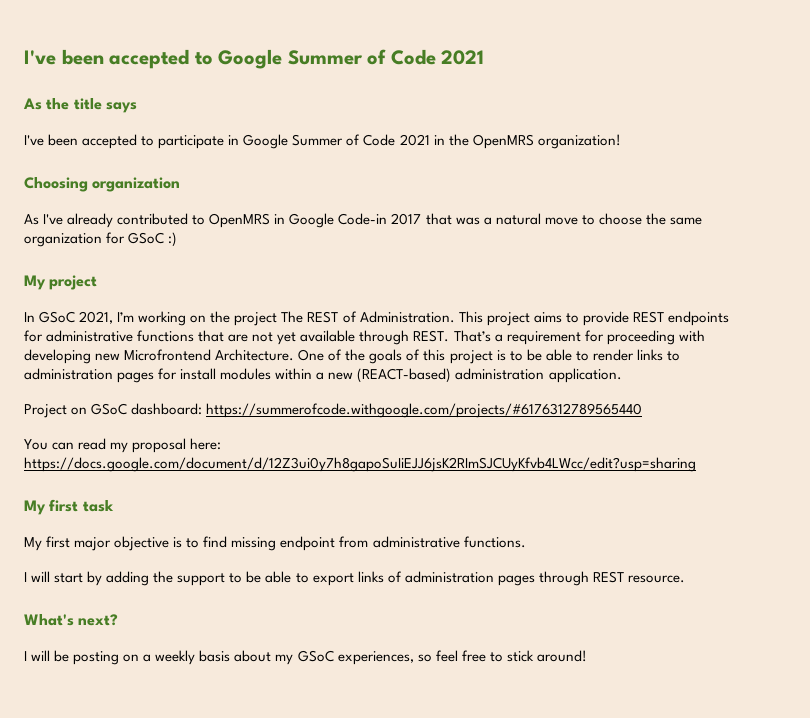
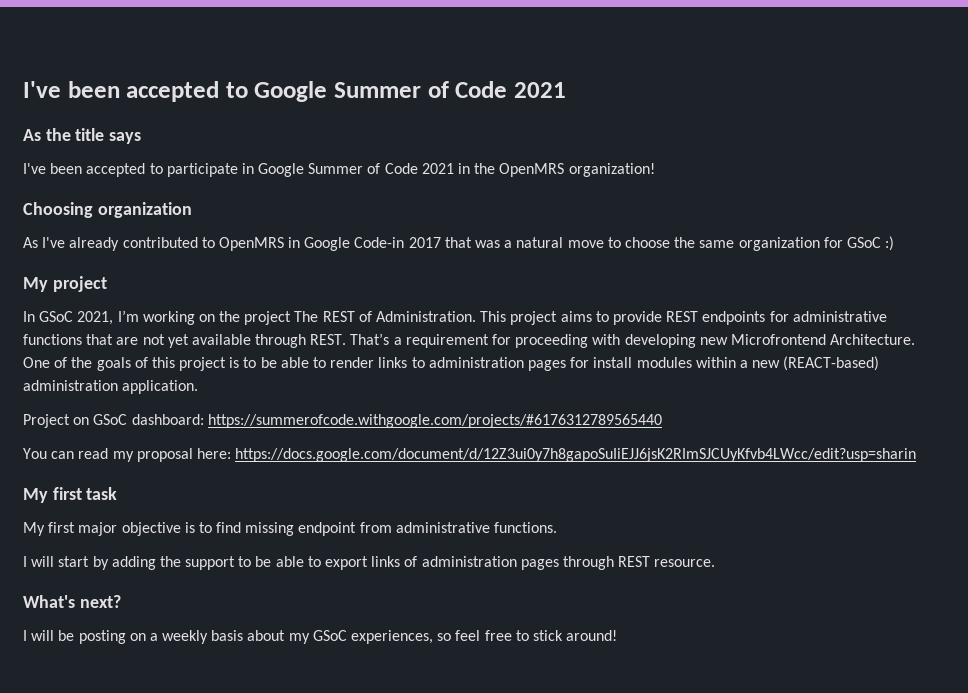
[24,457,696,472] https://docs.google.com/document/d/12Z3ui0y7h8gapoSuIiEJJ6jsK2RImSJCUyKfvb4LWcc/edit?usp=sharing -> [235,448,917,462] https://docs.google.com/document/d/12Z3ui0y7h8gapoSuIiEJJ6jsK2RImSJCUyKfvb4LWcc/edit?usp=sharin

